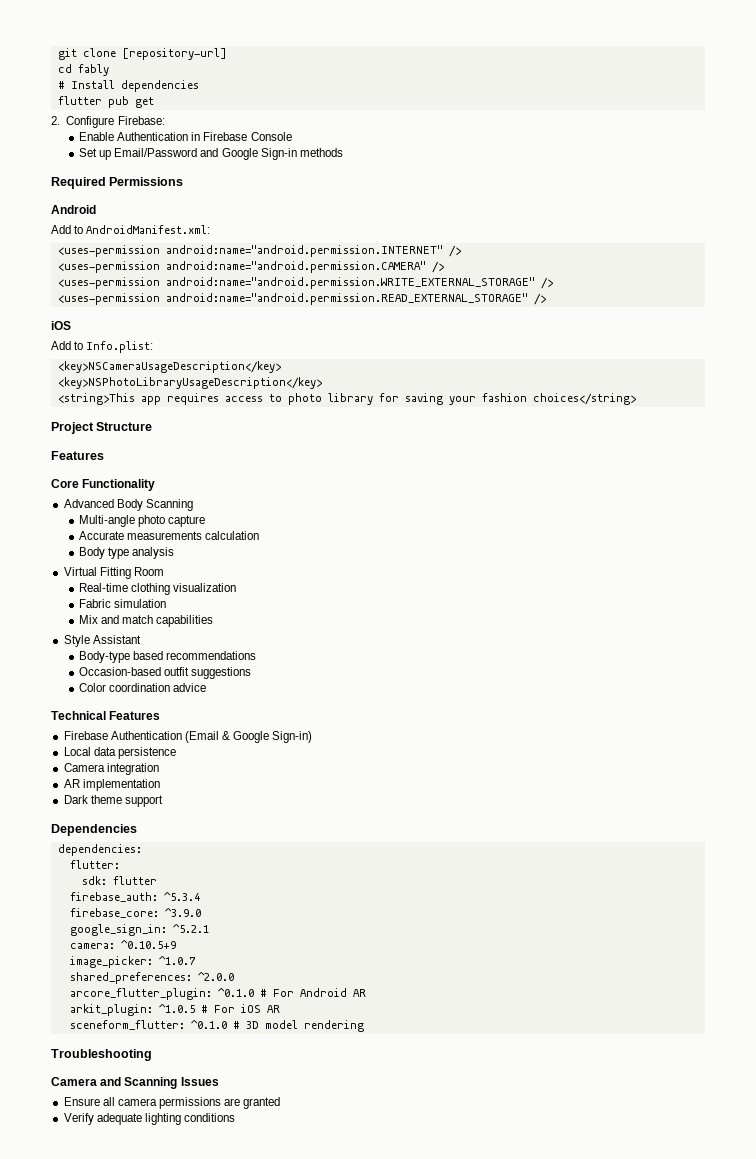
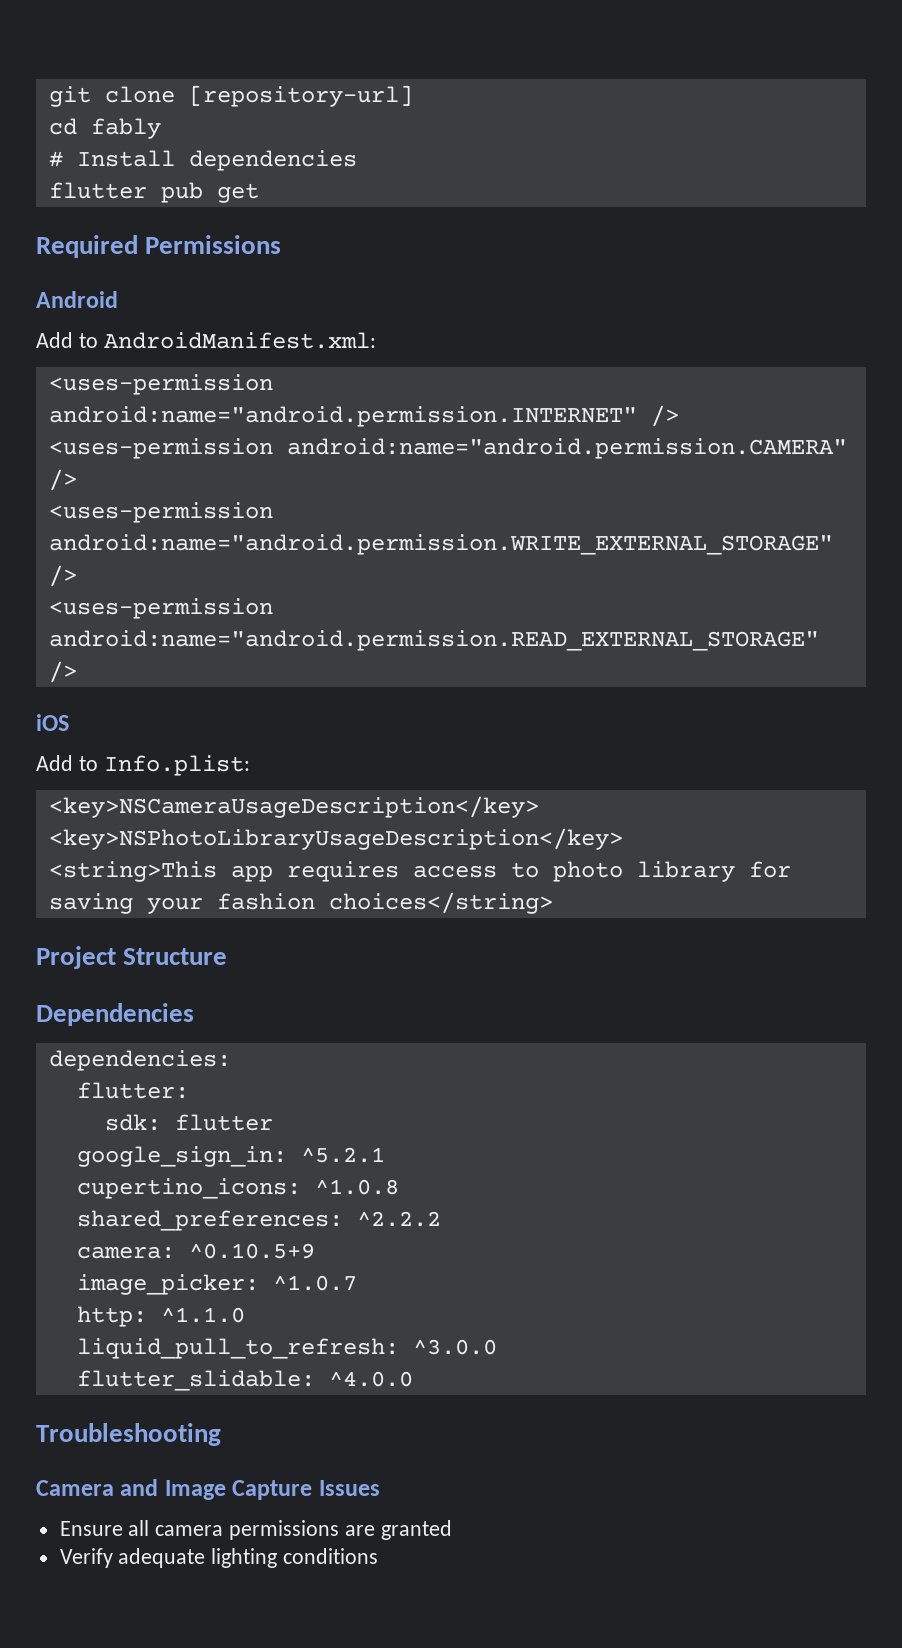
[51,116,165,128] [79,132,292,141] [79,148,343,160] // 2. Configure Firebase: // Enable Authentication in Firebase Console // Set up Email/Password and Google Sign-in methods -> (259, 193) none
[51,451,104,460] [51,479,156,491] [63,499,193,511] [79,515,206,527] [79,531,260,540] [79,547,175,559] [63,567,164,579] [79,583,237,595] [79,599,167,608] [79,615,214,627] [63,635,141,647] [79,651,257,663] [79,667,252,679] [79,683,207,692] [51,711,161,720] [63,731,313,743] [63,747,176,759] [63,763,159,775] [63,779,160,791] [63,795,163,807] // Features // Core Functionality // Advanced Body Scanning // Multi-angle photo capture // Accurate measurements calculation // Body type analysis // Virtual Fitting Room // Real-time clothing visualization // Fabric simulation // Mix and match capabilities // Style Assistant // Body-type based recommendations // Occasion-based outfit suggestions // Color coordination advice // Technical Features // Firebase Authentication (Email & Google Sign-in) // Local data persistence // Camera integration // AR implementation // Dark theme support -> (228, 956) none
[69,892,200,902] [69,908,201,918] [69,924,209,936] [69,940,176,949] [69,956,196,968] [69,972,234,984] [69,988,366,1000] [69,1004,280,1016] [69,1020,364,1032] firebase_auth: ^5.3.4 // firebase_core: ^3.9.0 // google_sign_in: ^5.2.1 // camera: ^0.10.5+9 // image_picker: ^1.0.7 // shared_preferences: ^2.0.0 // arcore_flutter_plugin: ^0.1.0 # For Android AR // arkit_plugin: ^1.0.5 # For iOS AR // sceneform_flutter: ^0.1.0 # 3D model rendering -> [76,1146,385,1167] [76,1178,399,1199] [76,1210,441,1231] [76,1243,315,1259] [76,1274,357,1295] [76,1306,245,1327] [76,1338,497,1359] [76,1370,413,1391] google_sign_in: ^5.2.1 // cupertino_icons: ^1.0.8 // shared_preferences: ^2.2.2 // camera: ^0.10.5+9 // image_picker: ^1.0.7 // http: ^1.1.0 // liquid_pull_to_refresh: ^3.0.0 // flutter_slidable: ^4.0.0
[124,1077,178,1089] Scanning -> [164,1480,313,1500] Image Capture

